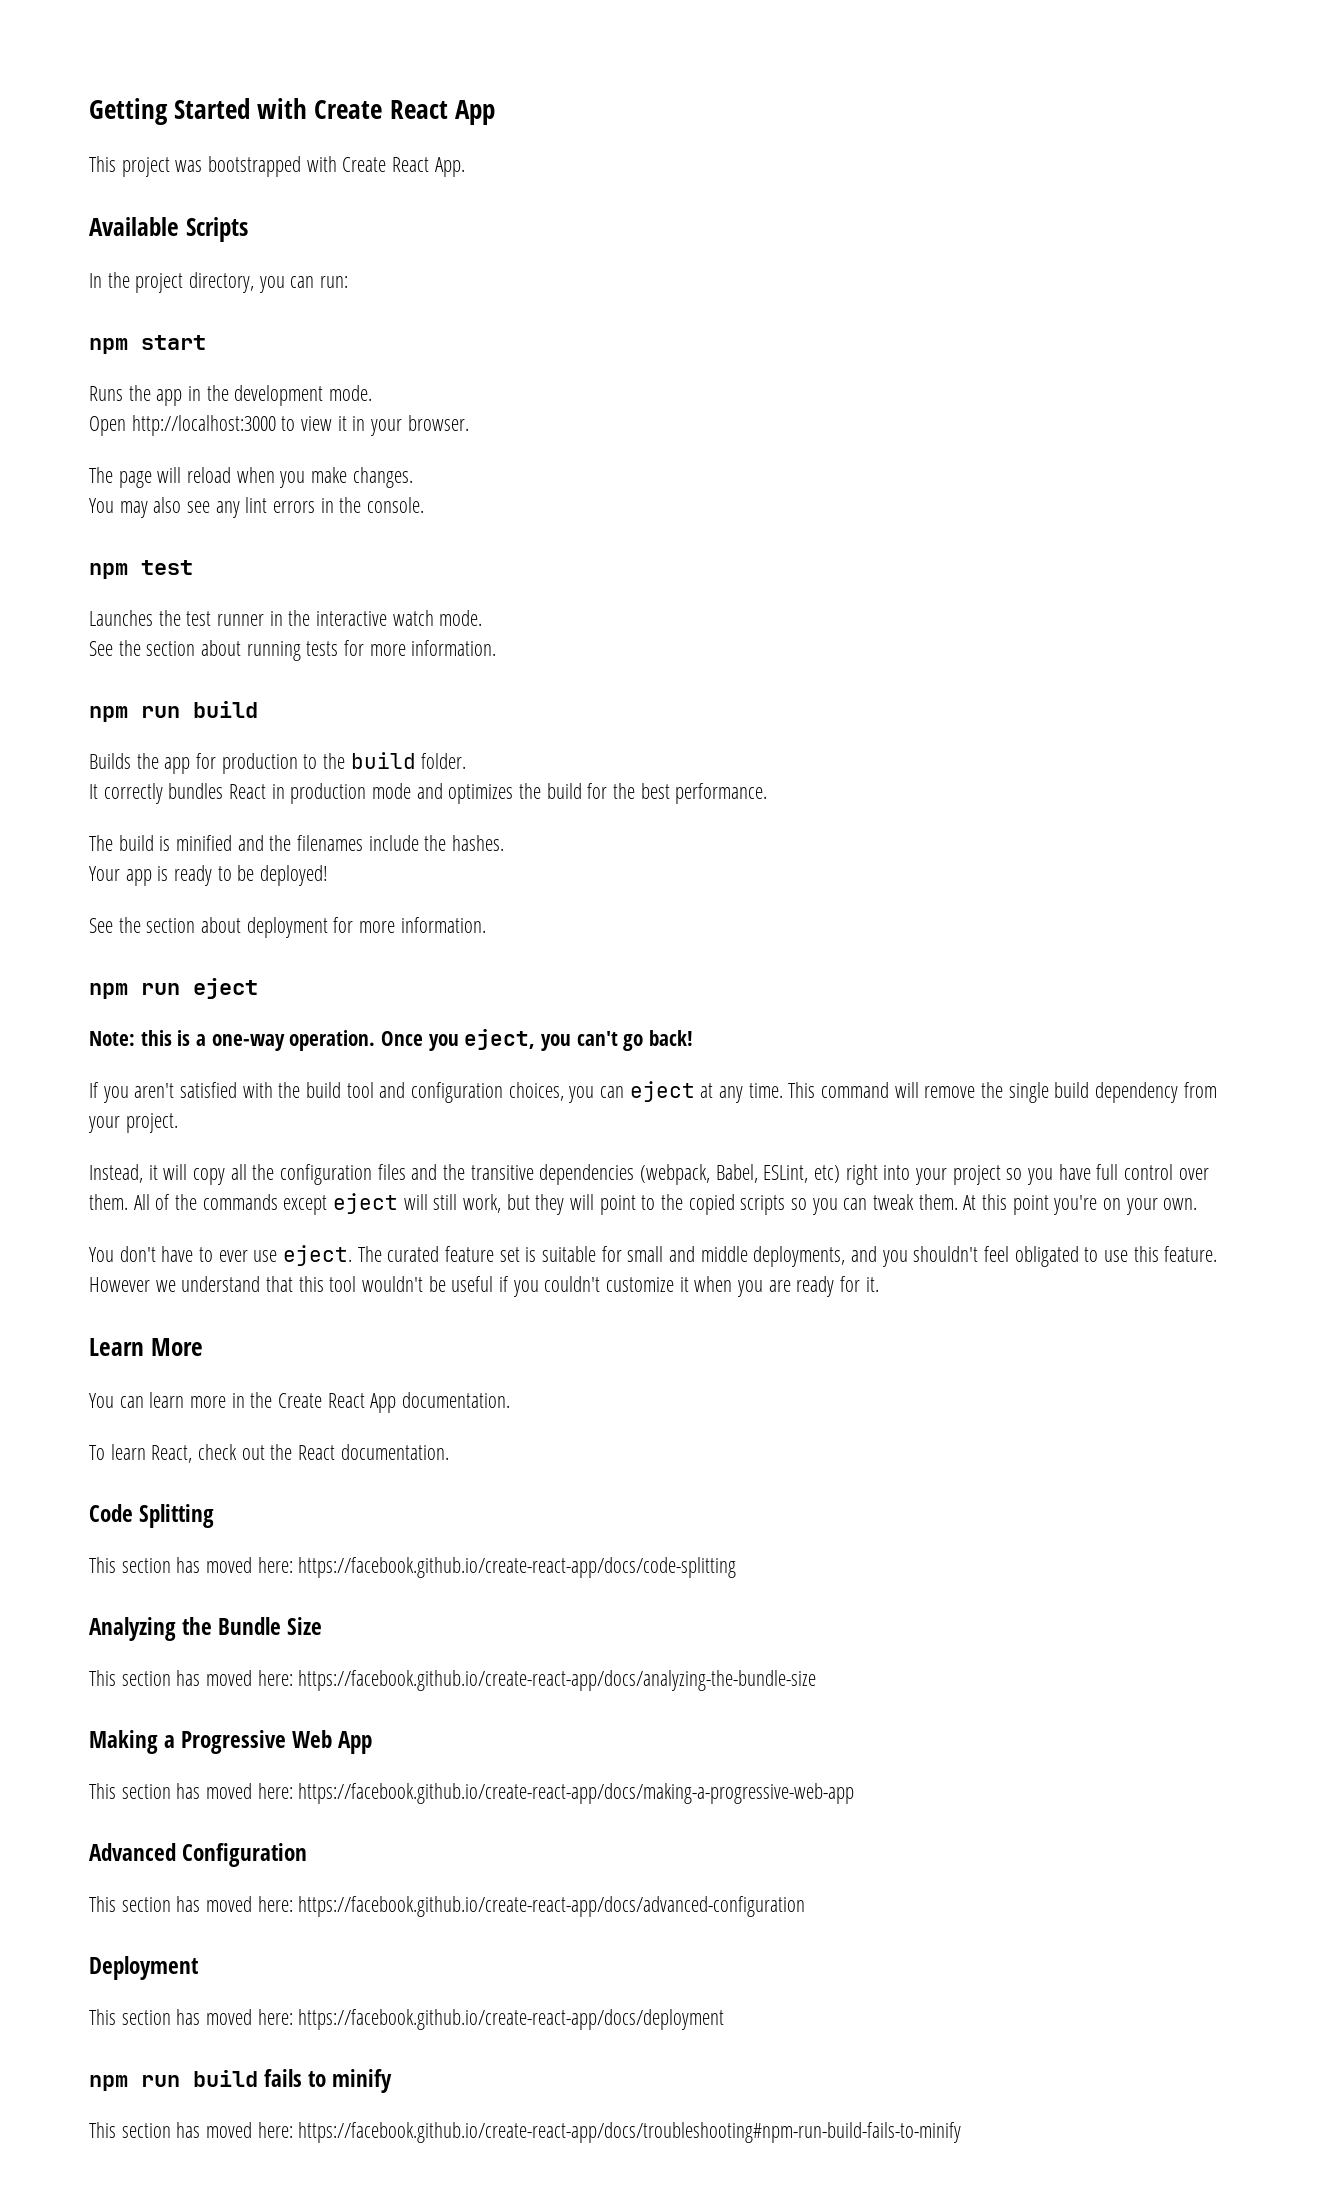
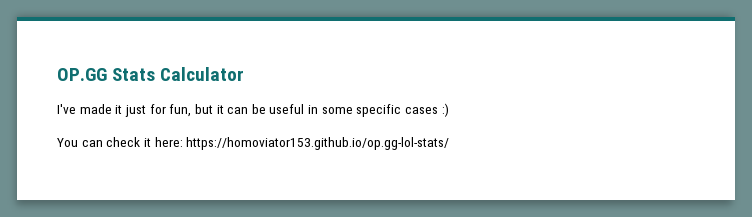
[89,98,495,125] [89,156,465,177] [89,217,248,242] [89,272,349,293] [89,335,206,354] [89,385,373,406] [89,415,469,436] [89,467,413,488] [89,497,425,518] [89,560,193,579] [89,610,483,626] [89,640,497,661] [89,701,258,722] [89,752,467,774] [89,783,768,804] [89,835,505,851] [89,865,329,886] [89,917,486,938] [89,978,258,999] [89,1029,694,1051] [89,1081,1217,1103] [88,1113,178,1133] [89,1164,1209,1185] [89,1193,1198,1215] [89,1245,1218,1267] [89,1276,879,1297] [89,1338,203,1356] [89,1392,511,1413] [89,1444,449,1463] [89,1504,215,1528] [89,1557,737,1578] [89,1617,323,1641] [89,1670,817,1691] [89,1730,373,1754] [89,1783,855,1804] [89,1843,308,1867] [89,1896,806,1917] [89,1956,198,1980] [89,2009,725,2030] [89,2069,393,2093] [89,2122,962,2143] Getting Started with Create React App // This project was bootstrapped with Create React App. // Available Scripts // In the project directory, you can run: // npm start // Runs the app in the development mode. // Open http://localhost:3000 to view it in your browser. // The page will reload when you make changes. // You may also see any lint errors in the console. // npm test // Launches the test runner in the interactive watch mode. // See the section about running tests for more information. // npm run build // Builds the app for production to the build folder. // It correctly bundles React in production mode and optimizes the build for the best performance. // The build is minified and the filenames include the hashes. // Your app is ready to be deployed! // See the section about deployment for more information. // npm run eject // Note: this is a one-way operation. Once you eject, you can't go back! // If you aren't satisfied with the build tool and configuration choices, you can eject at any time. This command will remove the single build dependency from your project. // Instead, it will copy all the configuration files and the transitive dependencies (webpack, Babel, ESLint, etc) right into your project so you have full control over them. All of the commands except eject will still work, but they will point to the copied scripts so you can tweak them. At this point you're on your own. // You don't have to ever use eject. The curated feature set is suitable for small and middle deployments, and you shouldn't feel obligated to use this feature. However we understand that this tool wouldn't be useful if you couldn't customize it when you are ready for it. // Learn More // You can learn more in the Create React App documentation. // To learn React, check out the React documentation. // Code Splitting // This section has moved here: https://facebook.github.io/create-react-app/docs/code-splitting // Analyzing the Bundle Size // This section has moved here: https://facebook.github.io/create-react-app/docs/analyzing-the-bundle-size // Making a Progressive Web App // This section has moved here: https://facebook.github.io/create-react-app/docs/making-a-progressive-web-app // Advanced Configuration // This section has moved here: https://facebook.github.io/create-react-app/docs/advanced-configuration // Deployment // This section has moved here: https://facebook.github.io/create-react-app/docs/deployment // npm run build fails to minify // This section has moved here: https://facebook.github.io/create-react-app/docs/troubleshooting#npm-run-build-fails-to-minify -> [57,67,245,81] [57,103,449,117] [57,137,450,150] OP.GG Stats Calculator // I've made it just for fun, but it can be useful in some specific cases :) // You can check it here: https://homoviator153.github.io/op.gg-lol-stats/

